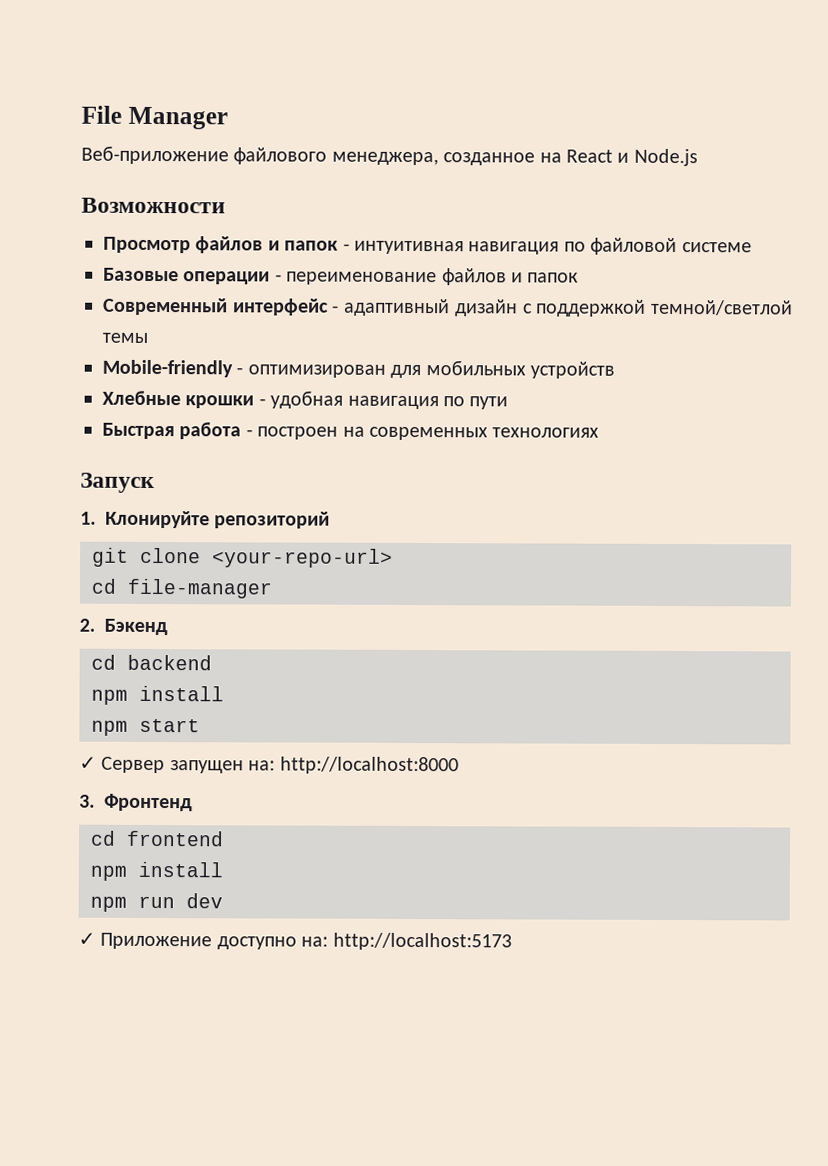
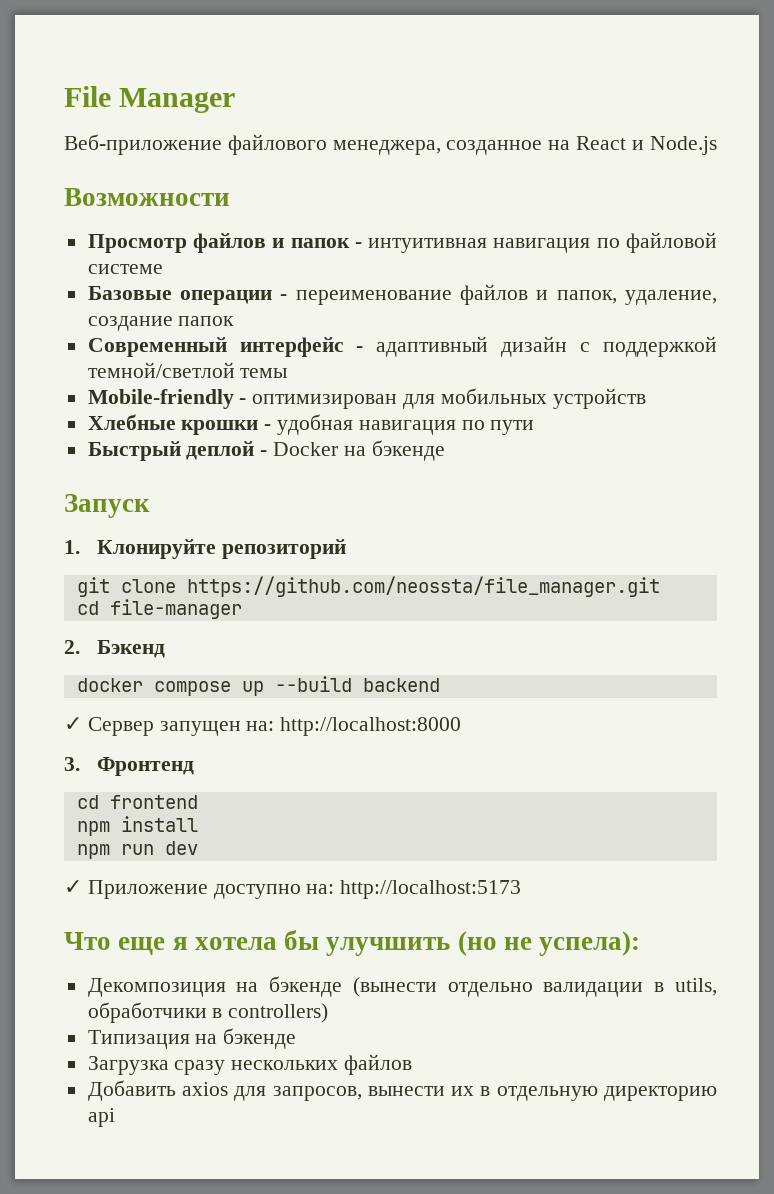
(523, 277) none -> [556,290,717,305] [87,316,173,331] папок, удаление, создание
[102,422,600,441] Быстрая работа - построен на современных технологиях -> [87,440,445,461] Быстрый деплой - Docker на бэкенде
[212,548,393,568] <your-repo-url> -> [186,576,660,597] https://github.com/neossta/file_manager.git
[91,654,212,671] [91,685,224,705] [91,718,200,736] cd backend // npm install // npm start -> [76,676,440,696] docker compose up --build backend
(512, 941) none -> [64,930,641,956] [87,976,718,997] [87,1002,329,1023] [87,1028,297,1049] [87,1054,413,1075] [87,1080,717,1101] [87,1108,115,1127] // Что еще я хотела бы улучшить (но не успела): // Декомпозиция на бэкенде (вынести отдельно валидации в utils, обработчики в controllers) // Типизация на бэкенде // Загрузка сразу нескольких файлов // Добавить axios для запросов, вынести их в отдельную директорию api

